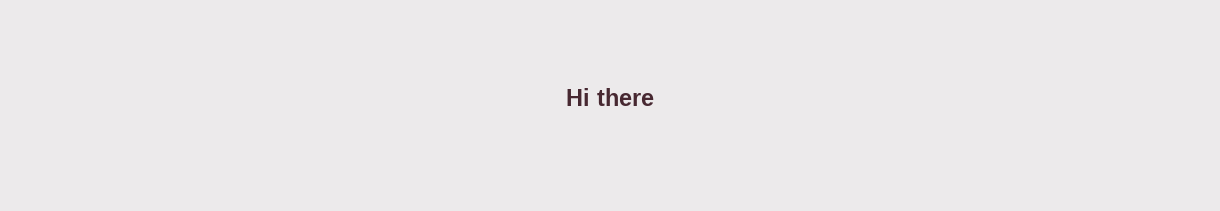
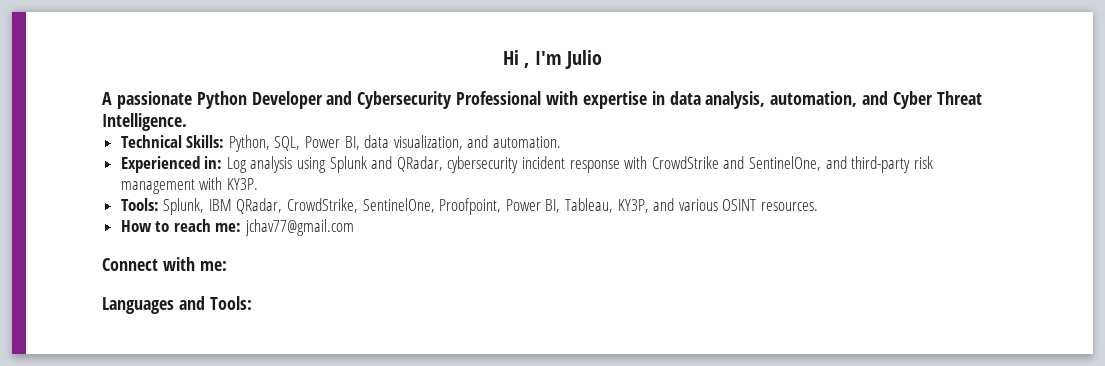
[597,88,654,106] there -> [524,50,602,69] [102,91,982,109] [102,113,187,131] [120,135,562,152] [120,156,933,173] [120,177,258,194] [120,198,818,215] [120,219,355,236] [102,257,227,271] [102,296,252,314] , I'm Julio // A passionate Python Developer and Cybersecurity Professional with expertise in data analysis, automation, and Cyber Threat Intelligence. // Technical Skills: Python, SQL, Power BI, data visualization, and automation. // Experienced in: Log analysis using Splunk and QRadar, cybersecurity incident response with CrowdStrike and SentinelOne, and third-party risk management with KY3P. // Tools: Splunk, IBM QRadar, CrowdStrike, SentinelOne, Proofpoint, Power BI, Tableau, KY3P, and various OSINT resources. // How to reach me: jchav77@gmail.com // Connect with me: // Languages and Tools:

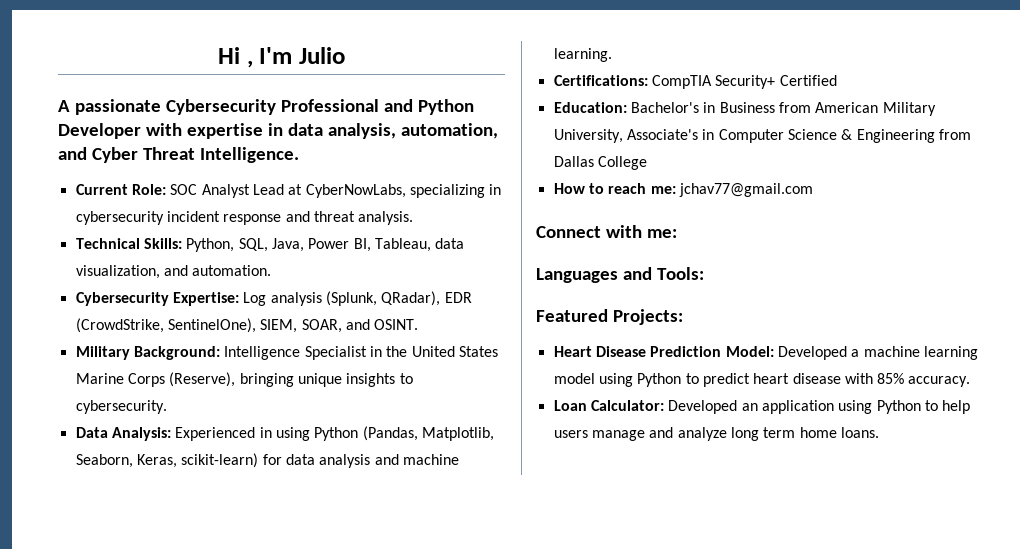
[196,91,542,109] Python Developer and Cybersecurity Professional -> [165,99,474,115] [58,123,141,139] Cybersecurity Professional and Python Developer
(187, 122) none -> [75,184,502,198] [75,211,414,225] // Current Role: SOC Analyst Lead at CyberNowLabs, specializing in cybersecurity incident response and threat analysis.
[305,136,360,150] Power BI, -> [271,238,431,252] Java, Power BI, Tableau,
[120,156,933,173] [120,177,258,194] [120,198,818,215] Experienced in: Log analysis using Splunk and QRadar, cybersecurity incident response with CrowdStrike and SentinelOne, and third-party risk management with KY3P. // Tools: Splunk, IBM QRadar, CrowdStrike, SentinelOne, Proofpoint, Power BI, Tableau, KY3P, and various OSINT resources. -> [75,291,472,306] [75,318,419,333] [75,346,498,360] [75,372,413,387] [75,400,167,414] [75,426,494,441] [75,453,459,468] [553,48,612,62] [553,75,837,89] [553,102,936,116] [553,129,971,143] [553,156,647,170] Cybersecurity Expertise: Log analysis (Splunk, QRadar), EDR (CrowdStrike, SentinelOne), SIEM, SOAR, and OSINT. // Military Background: Intelligence Specialist in the United States Marine Corps (Reserve), bringing unique insights to cybersecurity. // Data Analysis: Experienced in using Python (Pandas, Matplotlib, Seaborn, Keras, scikit-learn) for data analysis and machine learning. // Certifications: CompTIA Security+ Certified // Education: Bachelor's in Business from American Military University, Associate's in Computer Science & Engineering from Dallas College
(252, 303) none -> [536,309,683,325] [553,346,978,360] [553,373,971,387] [553,400,971,414] [553,427,879,441] // Featured Projects: // Heart Disease Prediction Model: Developed a machine learning model using Python to predict heart disease with 85% accuracy. // Loan Calculator: Developed an application using Python to help users manage and analyze long term home loans.

